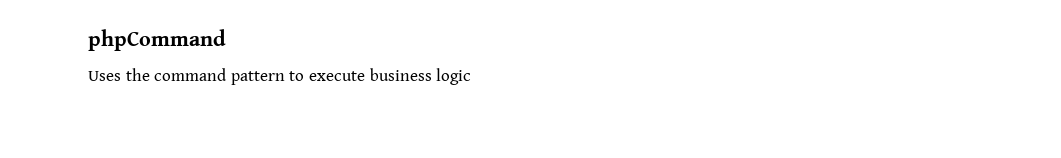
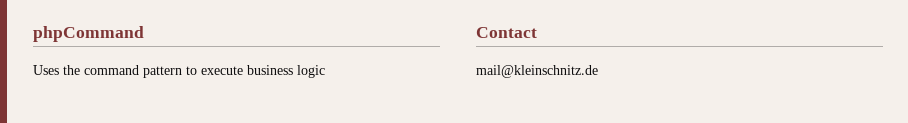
(472, 76) none -> [476,27,537,38] [476,65,598,78] // Contact // mail@kleinschnitz.de

